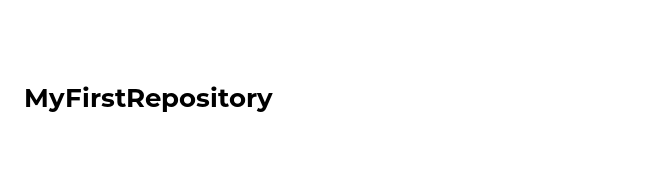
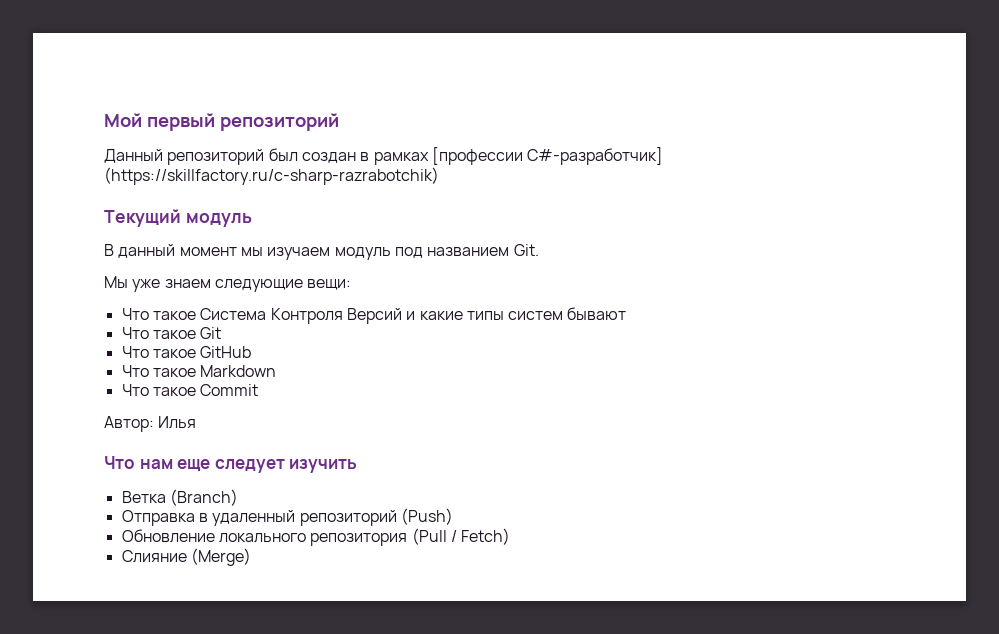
[24,86,273,112] MyFirstRepository -> [104,113,339,131] [104,147,664,165] [104,167,439,185] [104,209,252,227] [104,244,539,260] [104,276,352,292] [121,307,627,324] [121,327,222,339] [121,346,252,358] [121,365,277,377] [121,384,259,396] [104,416,197,432] [104,456,358,473] [121,489,238,506] [121,508,453,526] [121,528,511,546] [121,548,251,566] Мой первый репозиторий // Данный репозиторий был создан в рамках [профессии C#-разработчик] (https://skillfactory.ru/c-sharp-razrabotchik) // Текущий модуль // В данный момент мы изучаем модуль под названием Git. // Мы уже знаем следующие вещи: // Что такое Система Контроля Версий и какие типы систем бывают // Что такое Git // Что такое GitHub // Что такое Markdown // Что такое Commit // Автор: Илья // Что нам еще следует изучить // Ветка (Branch) // Отправка в удаленный репозиторий (Push) // Обновление локального репозитория (Pull / Fetch) // Слияние (Merge)

